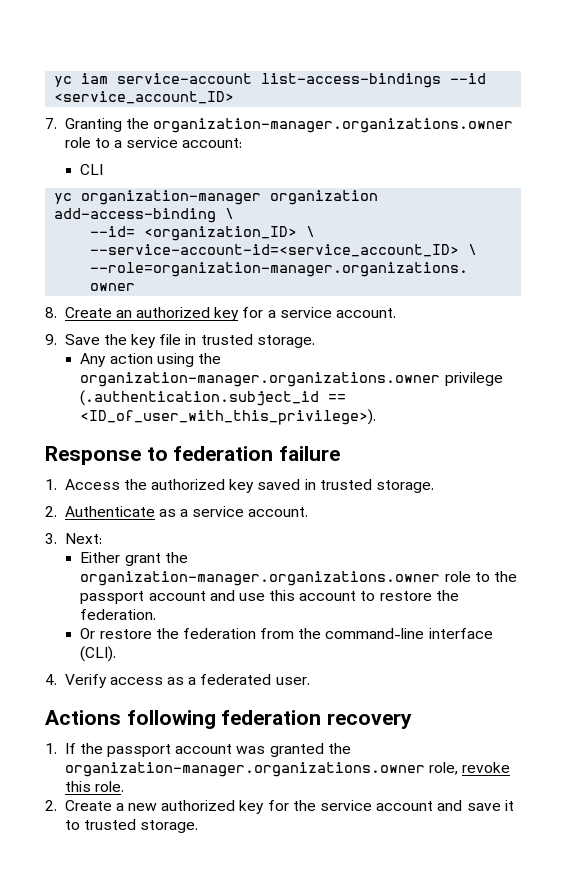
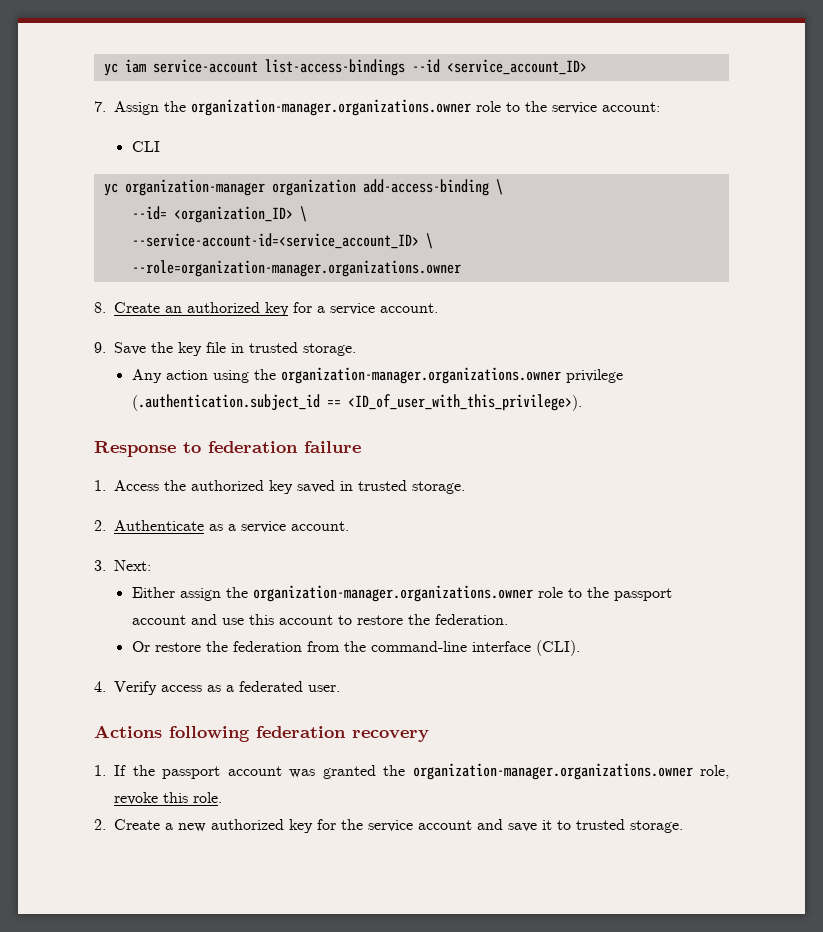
[64,118,514,133] [64,137,123,148] Granting the organization-manager.organizations.owner role to a -> [114,99,548,116] Assign the organization-manager.organizations.owner role to the
[124,553,161,566] grant -> [179,588,221,601] assign

